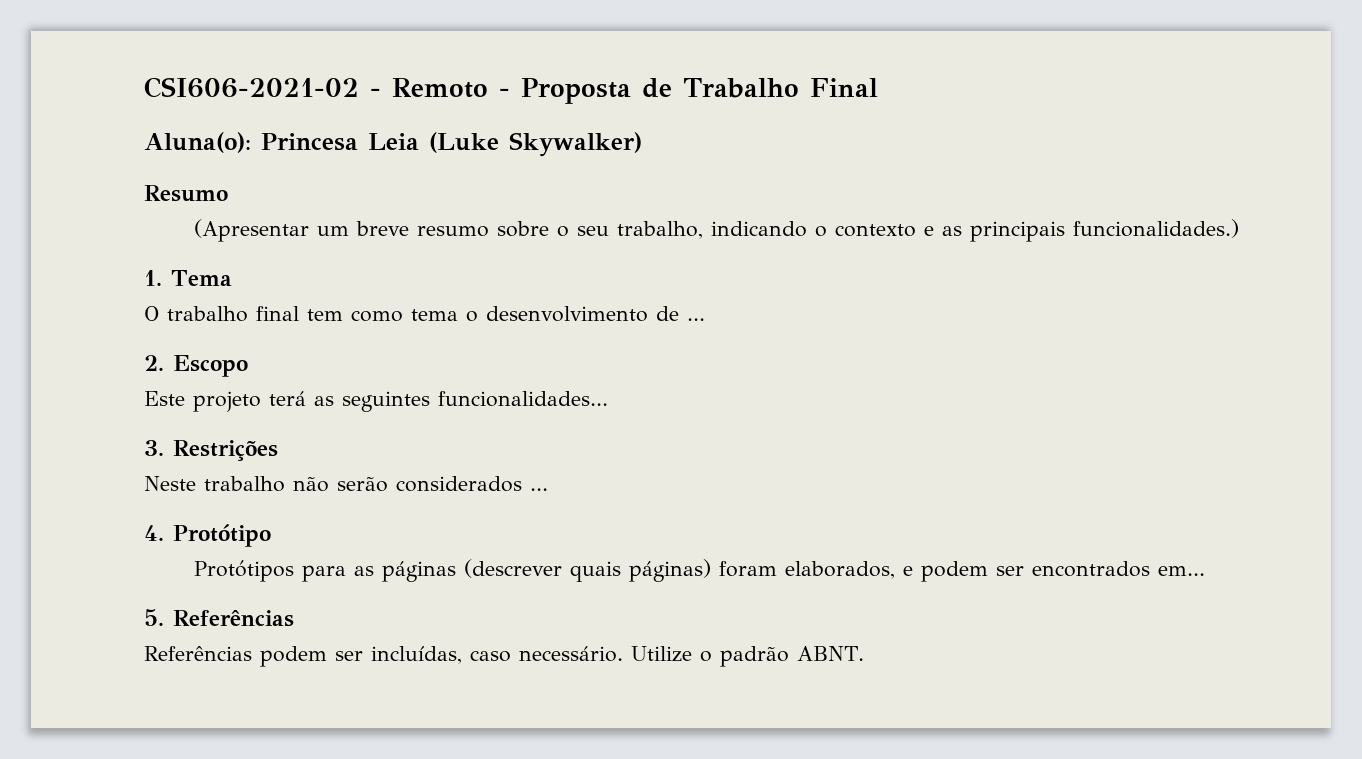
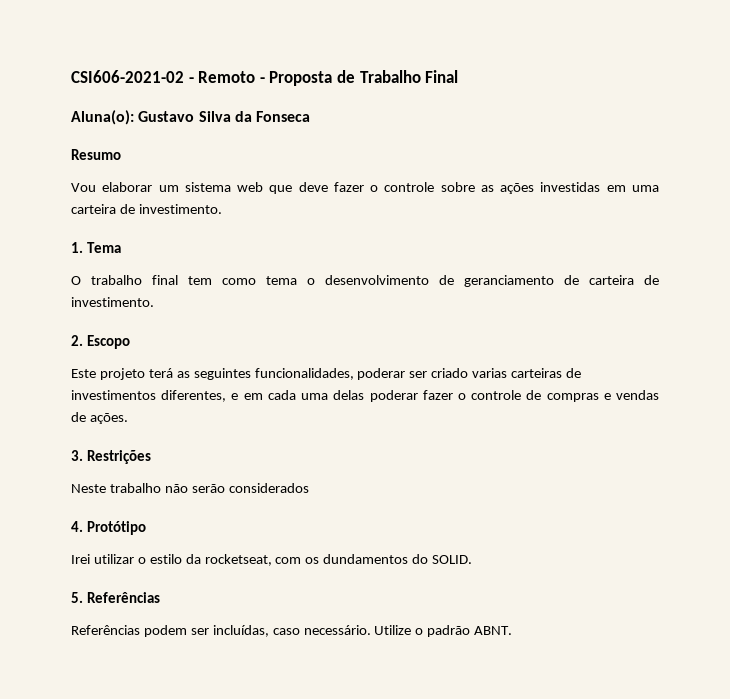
[261,132,642,157] [144,185,228,202] [194,219,1240,242] Princesa Leia (Luke Skywalker) // Resumo // (Apresentar um breve resumo sobre o seu trabalho, indicando o contexto e as principais funcionalidades.) -> [138,111,311,122] [71,149,121,160] [71,182,659,194] [71,204,222,214] Gustavo Silva da Fonseca // Resumo // Vou elaborar um sistema web que deve fazer o controle sobre as ações investidas em uma carteira de investimento.
[687,318,705,321] ... -> [464,275,659,287] [71,297,154,307] geranciamento de carteira de investimento.
[438,391,608,407] funcionalidades... -> [254,368,582,380] [71,390,659,402] [71,412,128,424] funcionalidades, poderar ser criado varias carteiras de investimentos diferentes, e em cada uma delas poderar fazer o controle de compras e vendas de ações.
[530,488,548,491] ... -> (309, 488) none
[194,559,1206,582] Protótipos para as páginas (descrever quais páginas) foram elaborados, e podem ser encontrados em... -> [71,554,473,566] Irei utilizar o estilo da rocketseat, com os dundamentos do SOLID.

